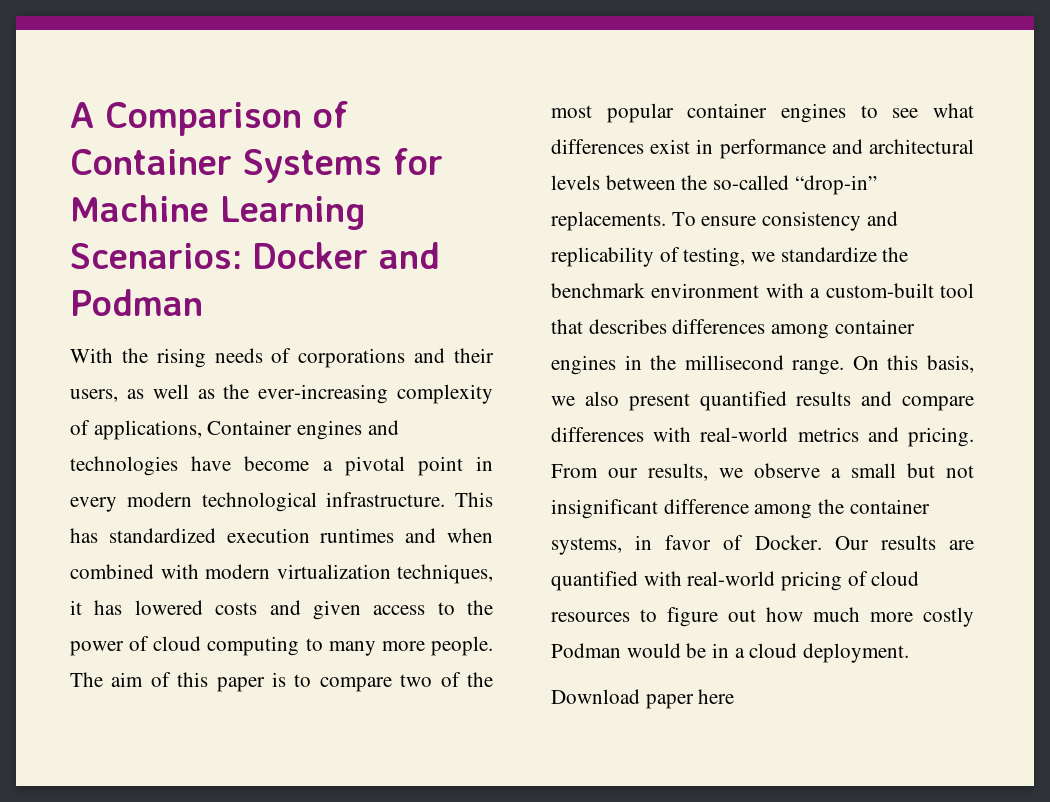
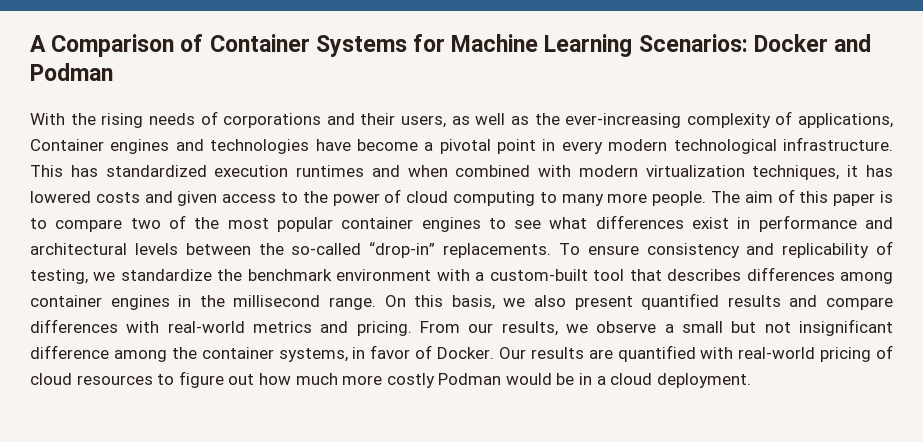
[551,689,735,709] // Download paper here -> (751, 380) none

